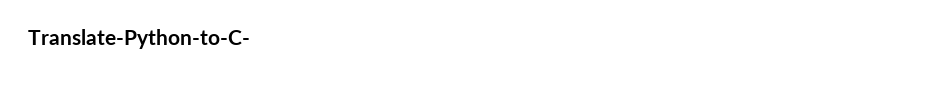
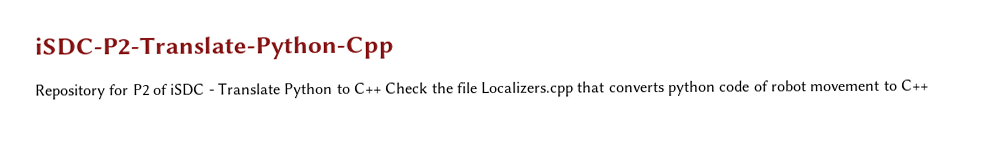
[28,29,250,49] Translate-Python-to-C- -> [34,35,394,61] [35,79,930,100] iSDC-P2-Translate-Python-Cpp // Repository for P2 of iSDC - Translate Python to C++ Check the file Localizers.cpp that converts python code of robot movement to C++

